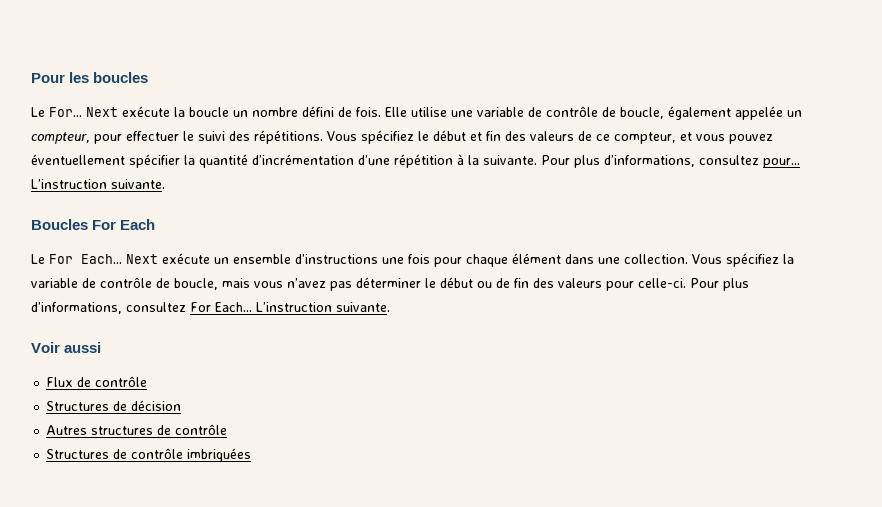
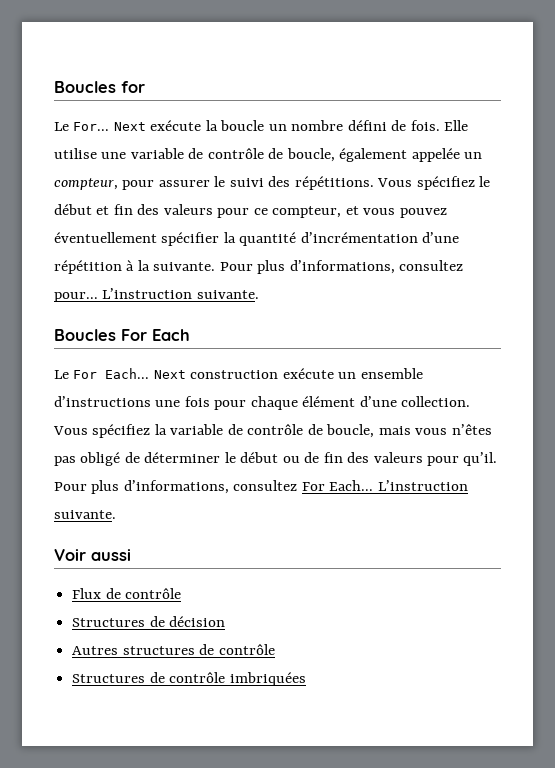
[31,72,149,83] Pour les boucles -> [54,81,145,93] Boucles for
[126,131,179,141] effectuer -> [158,180,210,187] assurer
[578,131,592,141] de -> [217,208,250,218] pour
(158, 259) none -> [190,370,279,379] construction
[565,254,620,264] dans une -> [359,396,397,407] d’une
[287,278,352,291] n’avez pas -> [451,424,492,435] [54,452,140,466] n’êtes pas obligé de
[638,278,686,288] celle-ci. -> [463,452,498,466] qu’il.

